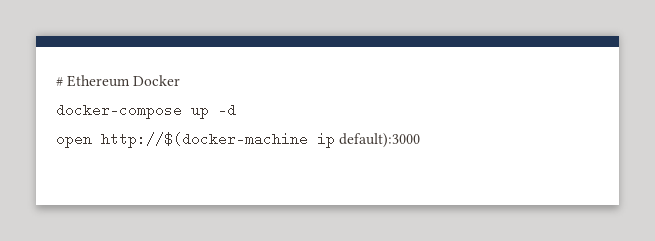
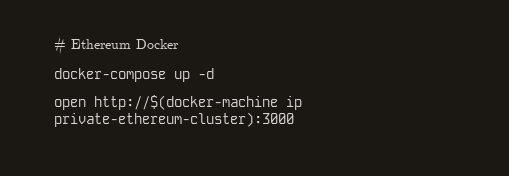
[339,133,421,148] default):3000 -> [54,112,294,127] private-ethereum-cluster):3000

